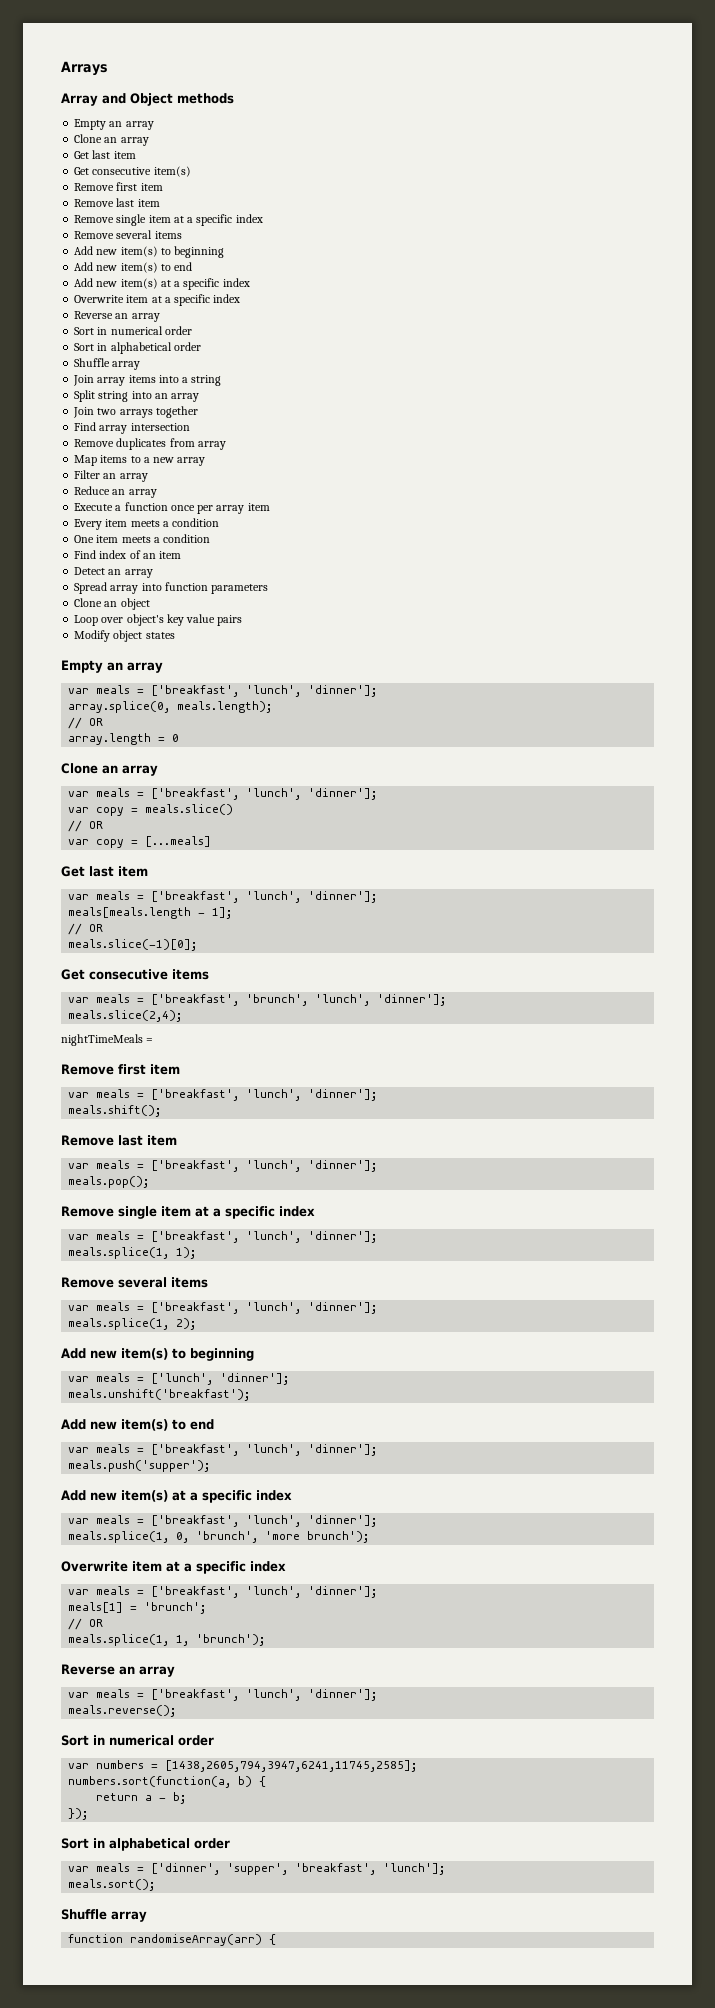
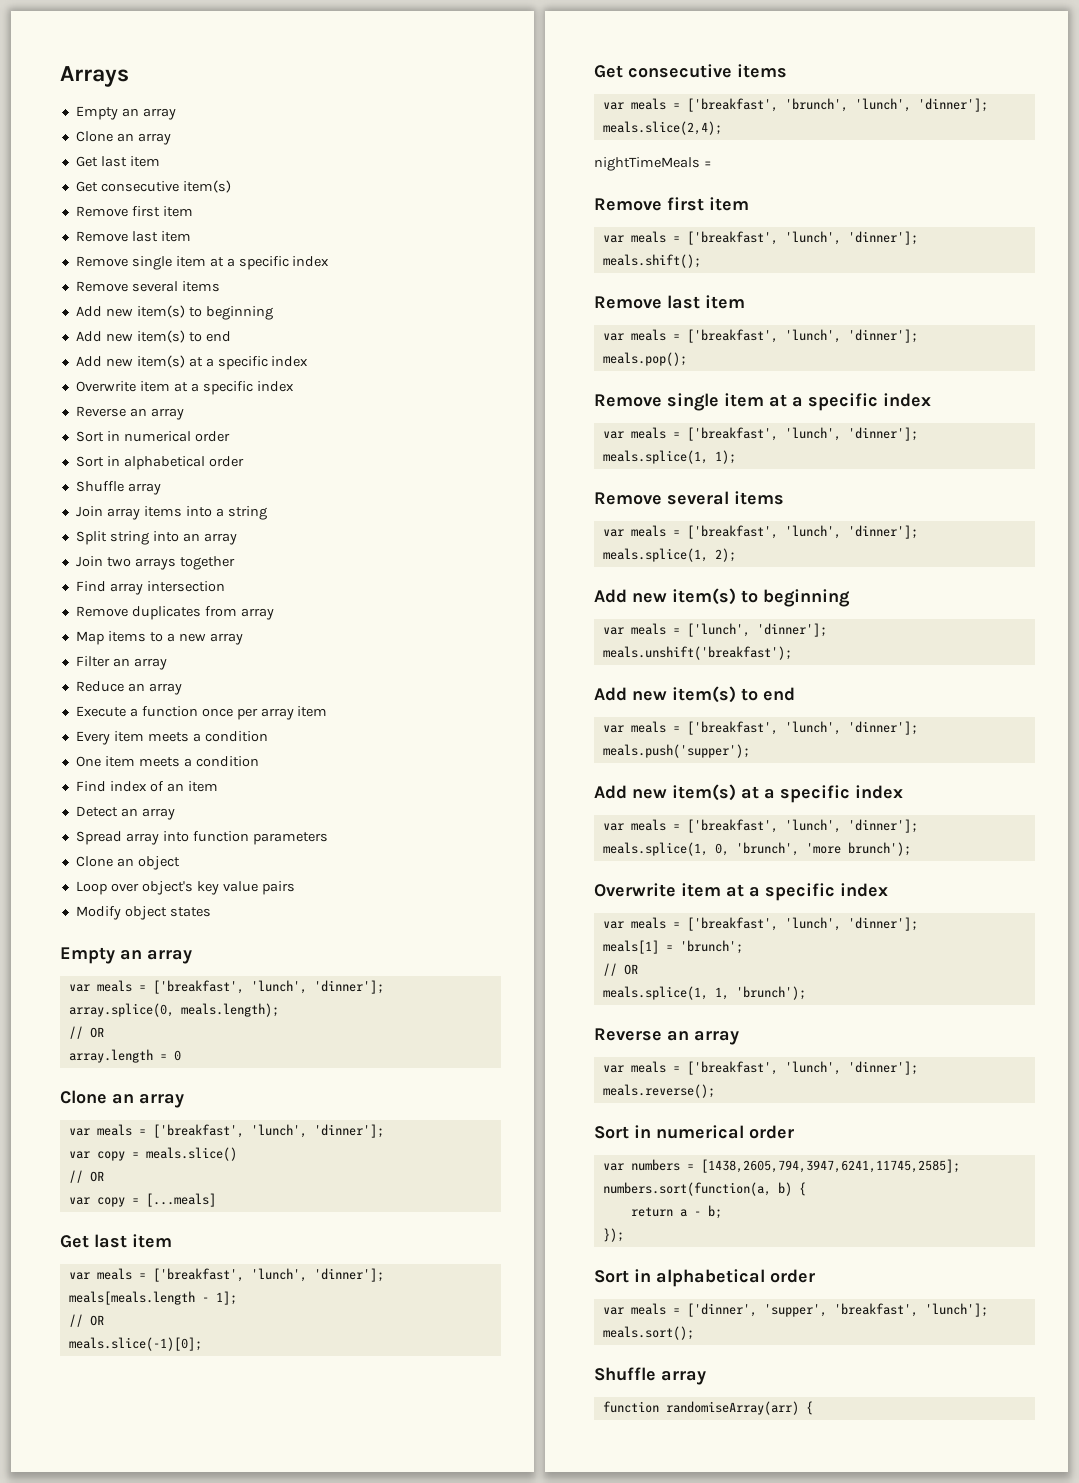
[61,93,234,106] // Array and Object methods -> (129, 76) none

